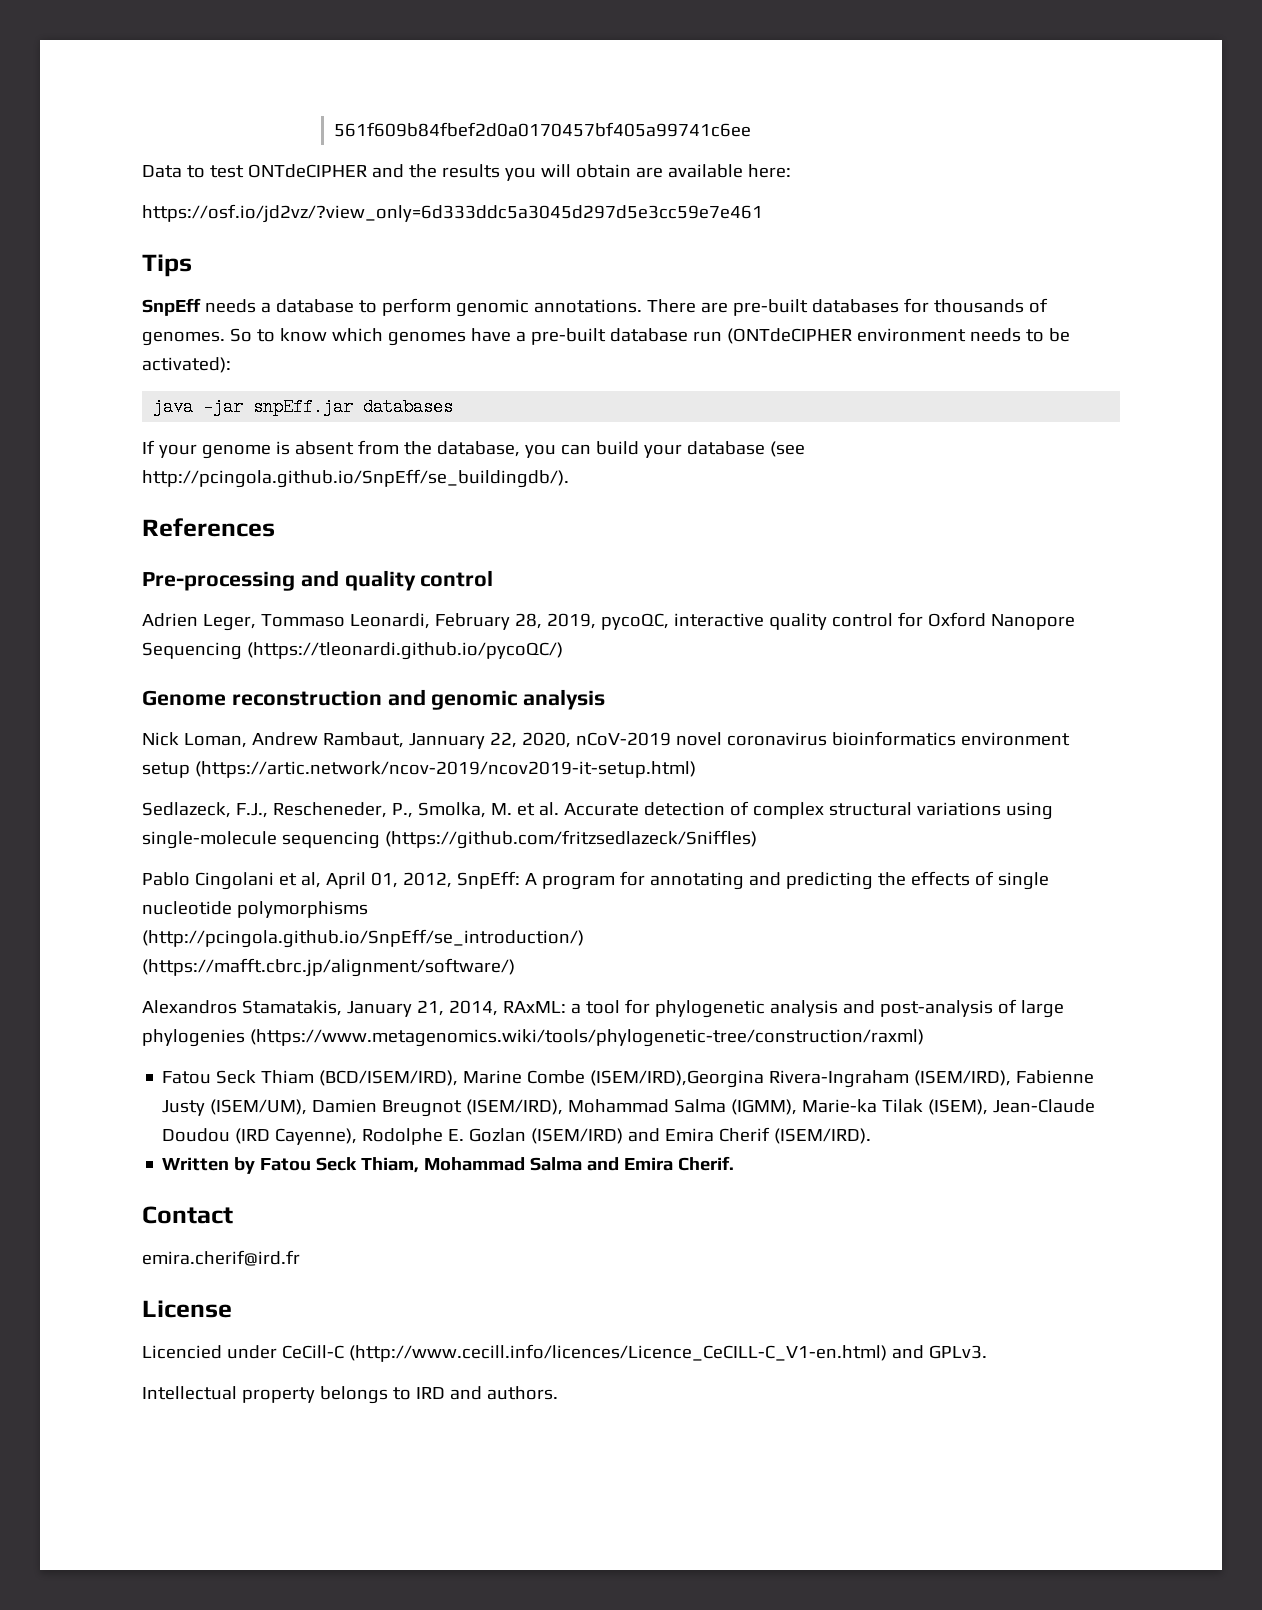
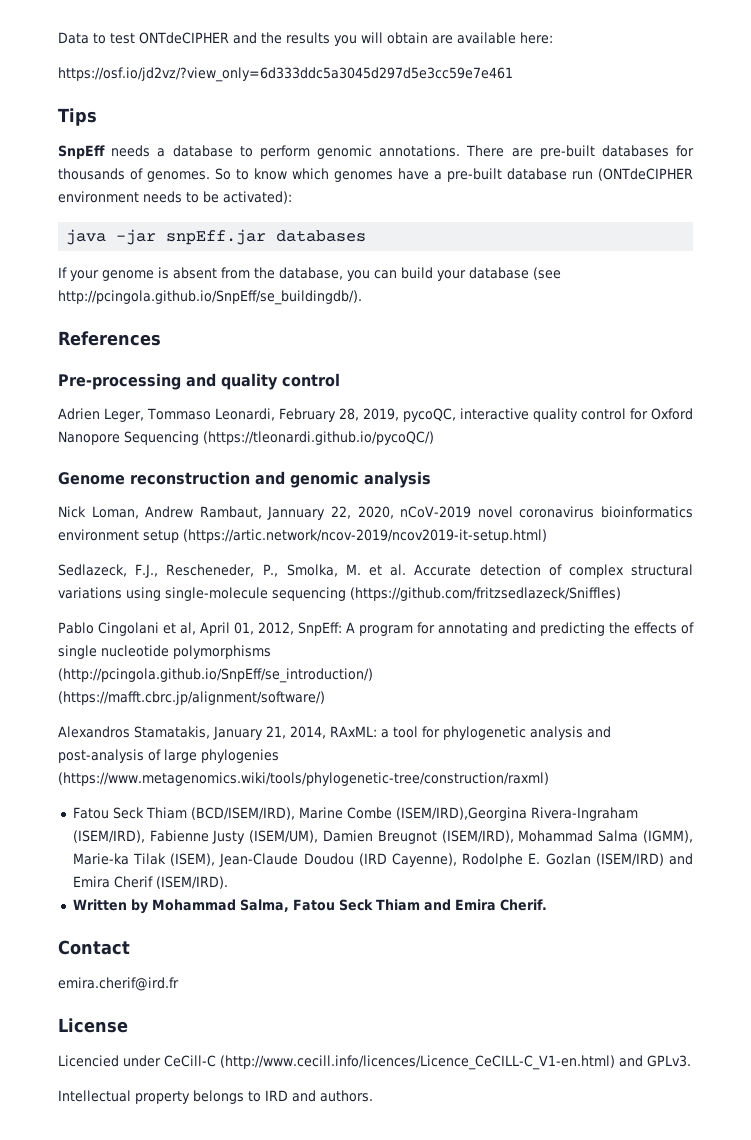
[333,122,751,137] 561f609b84fbef2d0a0170457bf405a99741c6ee // -> (58, 38) none
[260,1157,583,1173] Fatou Seck Thiam, Mohammad Salma -> [151,899,420,912] Mohammad Salma, Fatou Seck Thiam

